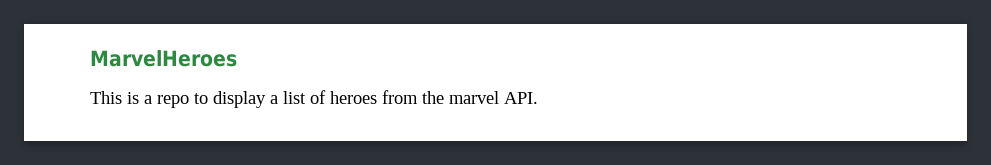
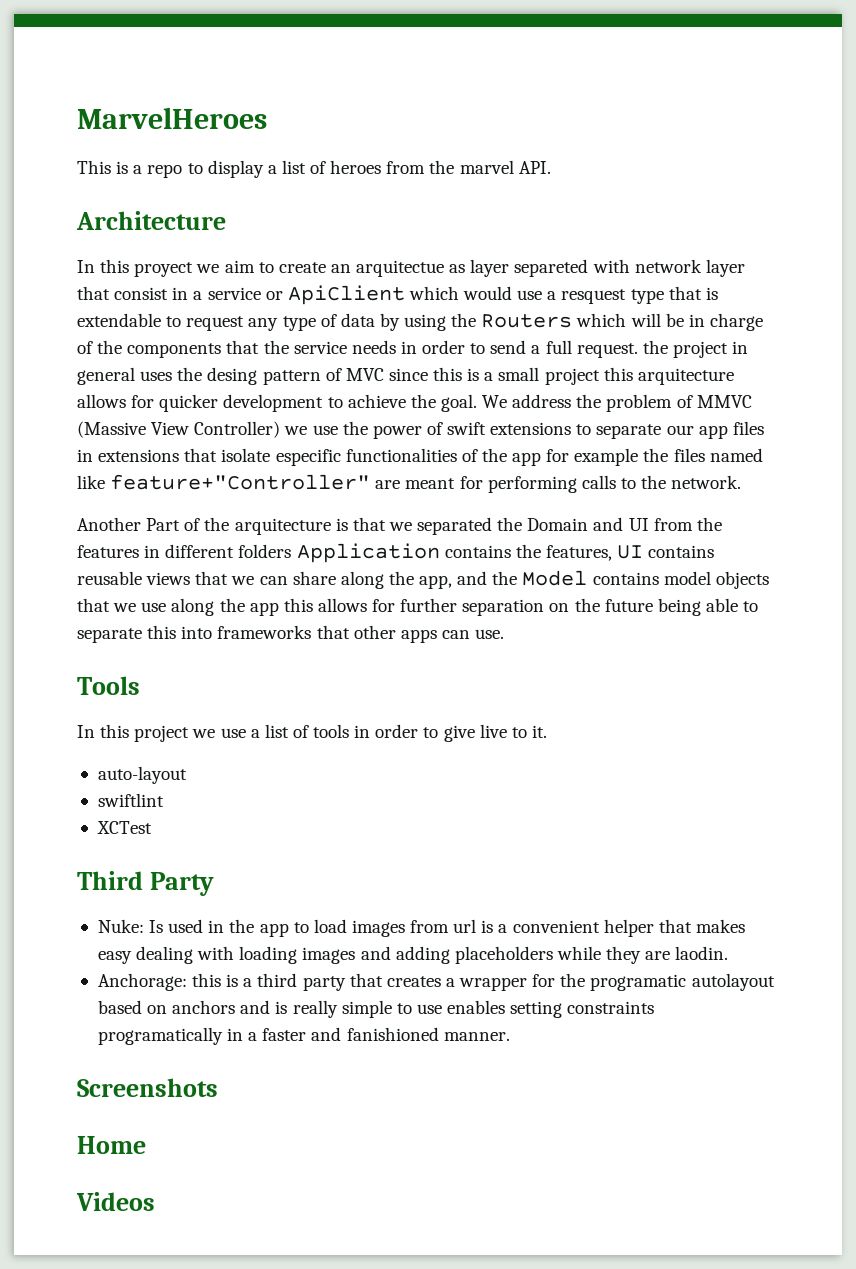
(538, 98) none -> [76,211,226,230] [77,259,745,277] [77,285,718,305] [77,313,763,331] [77,340,749,358] [77,367,734,385] [77,394,752,412] [77,421,764,439] [77,448,763,466] [77,474,742,493] [77,517,722,535] [77,543,715,563] [77,570,769,589] [77,598,759,616] [77,625,505,643] [77,676,140,695] [77,724,547,742] [97,766,187,784] [97,793,164,807] [96,821,152,834] [77,871,214,896] [97,919,745,937] [97,946,729,964] [97,973,775,991] [97,1000,655,1018] [97,1027,510,1045] [77,1078,218,1097] [77,1136,146,1154] [76,1192,155,1211] // Architecture // In this proyect we aim to create an arquitectue as layer separeted with network layer that consist in a service or ApiClient which would use a resquest type that is extendable to request any type of data by using the Routers which will be in charge of the components that the service needs in order to send a full request. the project in general uses the desing pattern of MVC since this is a small project this arquitecture allows for quicker development to achieve the goal. We address the problem of MMVC (Massive View Controller) we use the power of swift extensions to separate our app files in extensions that isolate especific functionalities of the app for example the files named like feature+"Controller" are meant for performing calls to the network. // Another Part of the arquitecture is that we separated the Domain and UI from the features in different folders Application contains the features, UI contains reusable views that we can share along the app, and the Model contains model objects that we use along the app this allows for further separation on the future being able to separate this into frameworks that other apps can use. // Tools // In this project we use a list of tools in order to give live to it. // auto-layout // swiftlint // XCTest // Third Party // Nuke: Is used in the app to load images from url is a convenient helper that makes easy dealing with loading images and adding placeholders while they are laodin. // Anchorage: this is a third party that creates a wrapper for the programatic autolayout based on anchors and is really simple to use enables setting constraints programatically in a faster and fanishioned manner. // Screenshots // Home // Videos

